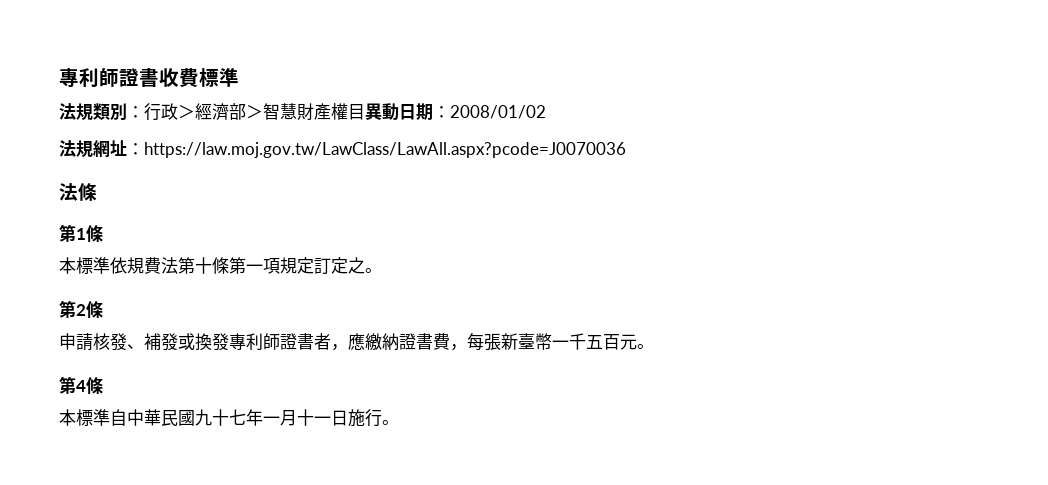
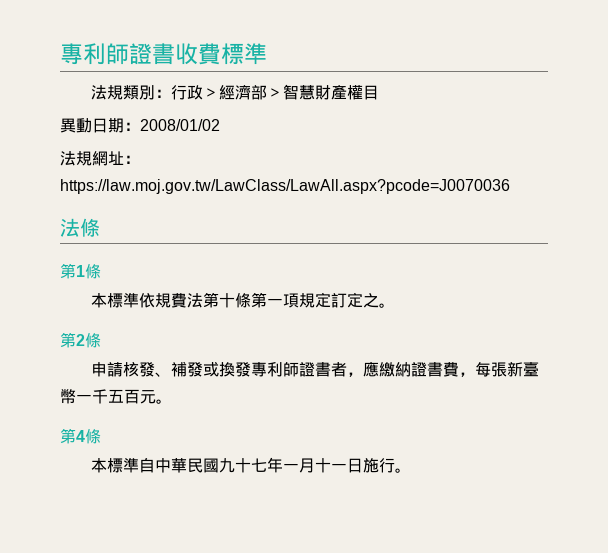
(365, 112) none -> (380, 92) //

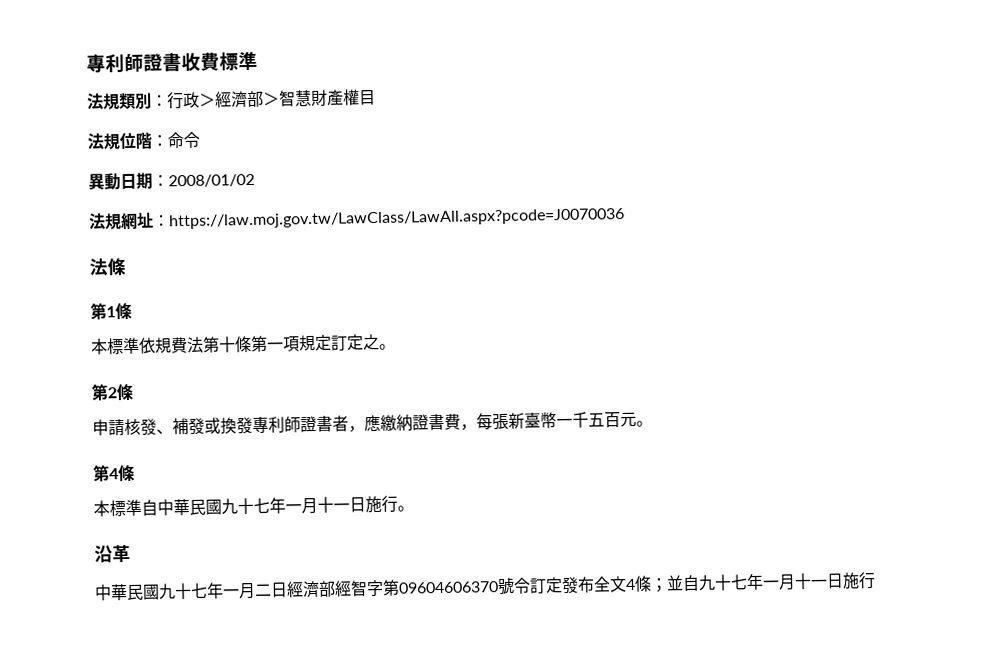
(380, 92) none -> [87,131,200,150] // 法規位階：命令
(412, 470) none -> [94,544,131,563] [94,572,876,602] // 沿革 // 中華民國九十七年一月二日經濟部經智字第09604606370號令訂定發布全文4條；並自九十七年一月十一日施行

